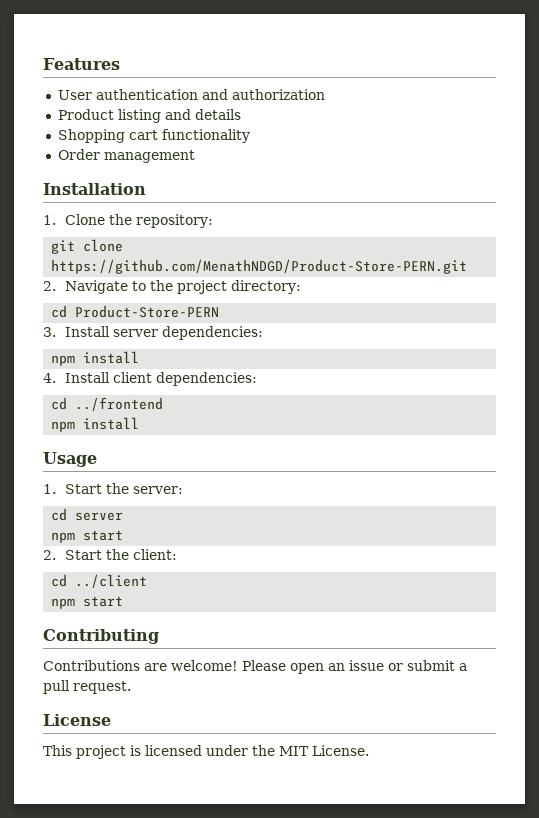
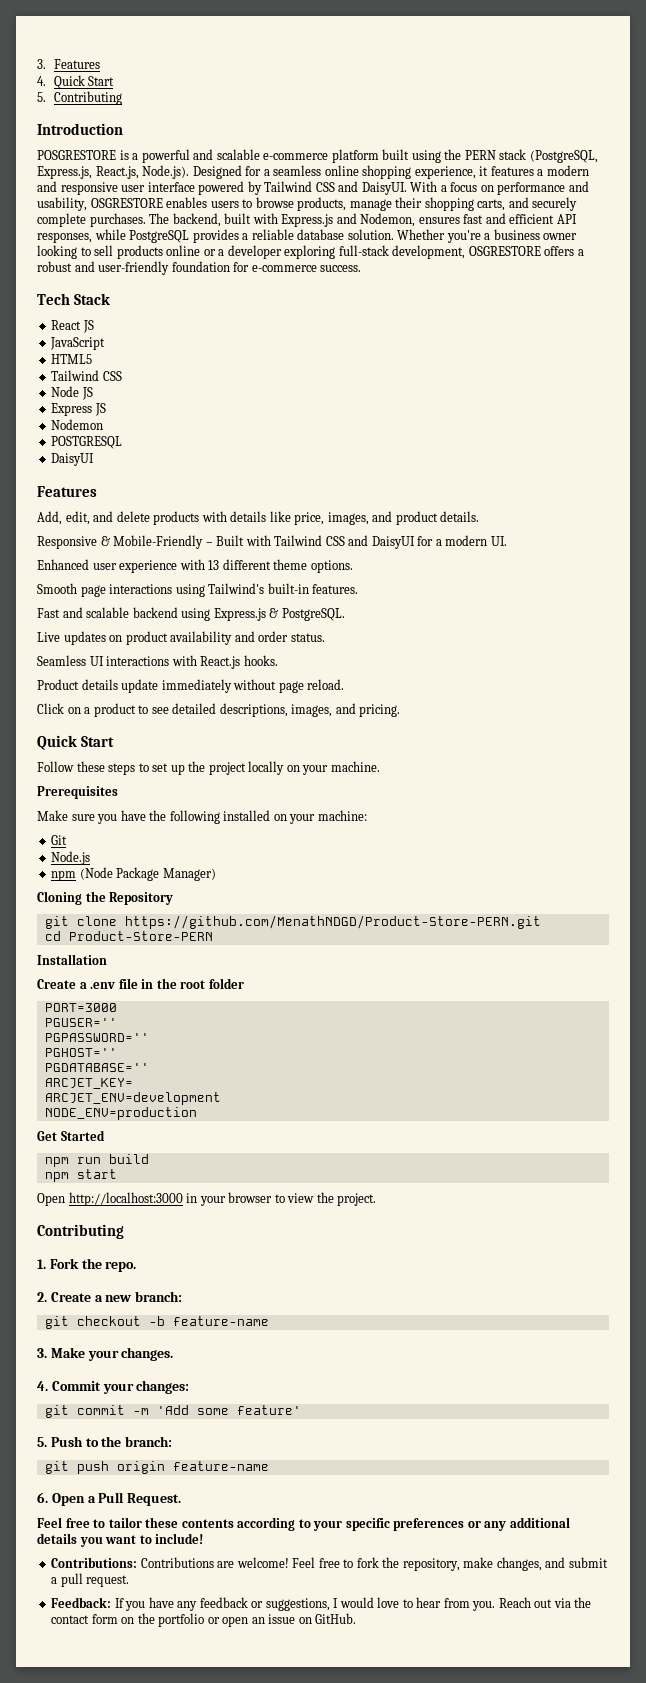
[43,58,120,70] [57,89,325,100] [57,109,241,123] [57,129,250,143] [57,149,195,163] [43,183,146,195] [43,214,214,228] [51,239,124,254] [51,259,468,274] [43,280,302,294] [51,305,220,318] [43,326,264,340] [51,351,140,366] [43,372,258,386] [51,397,164,411] [51,417,140,432] [43,452,97,467] [43,483,184,494] [51,508,124,521] [51,530,124,543] [43,549,178,560] [51,574,148,588] [51,596,124,609] [43,629,159,644] [43,660,467,674] [43,680,131,694] [43,714,111,726] [43,745,369,759] Features // User authentication and authorization // Product listing and details // Shopping cart functionality // Order management // Installation // 1. Clone the repository: // git clone https://github.com/MenathNDGD/Product-Store-PERN.git // 2. Navigate to the project directory: // cd Product-Store-PERN // 3. Install server dependencies: // npm install // 4. Install client dependencies: // cd ../frontend // npm install // Usage // 1. Start the server: // cd server // npm start // 2. Start the client: // cd ../client // npm start // Contributing // Contributions are welcome! Please open an issue or submit a pull request. // License // This project is licensed under the MIT License. -> [37,59,100,69] [37,75,115,89] [37,91,122,105] [37,123,123,135] [37,149,598,163] [37,165,589,179] [37,181,589,195] [37,197,578,211] [37,213,577,227] [37,229,578,243] [37,245,584,259] [37,261,362,275] [37,293,111,305] [51,320,94,333] [50,337,106,350] [51,354,93,364] [51,370,122,381] [51,386,93,400] [51,403,106,416] [51,419,104,430] [51,436,123,449] [51,453,95,466] [37,486,97,497] [37,511,480,525] [37,535,507,549] [37,559,353,573] [37,583,359,597] [37,607,345,621] [37,631,325,645] [37,655,278,669] [37,679,345,693] [37,703,401,717] [37,735,115,750] [37,761,380,775] [37,786,118,799] [37,810,367,824] [51,835,68,845] [51,851,91,865] [51,867,216,881] [37,891,174,905] [44,915,541,929] [44,931,213,941] [37,954,107,965] [37,978,244,989] [44,1003,117,1012] [44,1018,117,1027] [44,1033,149,1042] [44,1048,117,1057] [44,1063,149,1072] [44,1078,133,1089] [44,1092,221,1105] [44,1107,197,1120] [37,1130,105,1141] [44,1154,149,1167] [44,1169,117,1182] [37,1192,377,1206] [37,1224,124,1239] [37,1258,137,1272] [37,1291,183,1302] [44,1316,269,1329] [37,1347,174,1361] [37,1380,190,1394] [44,1405,301,1418] [37,1436,173,1447] [44,1461,269,1474] [37,1492,182,1506] [37,1517,570,1531] [37,1533,204,1547] [51,1557,608,1571] [51,1573,130,1587] [51,1597,592,1611] [51,1613,357,1627] 3. Features // 4. Quick Start // 5. Contributing // Introduction // POSGRESTORE is a powerful and scalable e-commerce platform built using the PERN stack (PostgreSQL, Express.js, React.js, Node.js). Designed for a seamless online shopping experience, it features a modern and responsive user interface powered by Tailwind CSS and DaisyUI. With a focus on performance and usability, OSGRESTORE enables users to browse products, manage their shopping carts, and securely complete purchases. The backend, built with Express.js and Nodemon, ensures fast and efficient API responses, while PostgreSQL provides a reliable database solution. Whether you're a business owner looking to sell products online or a developer exploring full-stack development, OSGRESTORE offers a robust and user-friendly foundation for e-commerce success. // Tech Stack // React JS // JavaScript // HTML5 // Tailwind CSS // Node JS // Express JS // Nodemon // POSTGRESQL // DaisyUI // Features // Add, edit, and delete products with details like price, images, and product details. // Responsive & Mobile-Friendly – Built with Tailwind CSS and DaisyUI for a modern UI. // Enhanced user experience with 13 different theme options. // Smooth page interactions using Tailwind's built-in features. // Fast and scalable backend using Express.js & PostgreSQL. // Live updates on product availability and order status. // Seamless UI interactions with React.js hooks. // Product details update immediately without page reload. // Click on a product to see detailed descriptions, images, and pricing. // Quick Start // Follow these steps to set up the project locally on your machine. // Prerequisites // Make sure you have the following installed on your machine: // Git // Node.js // npm (Node Package Manager) // Cloning the Repository // git clone https://github.com/MenathNDGD/Product-Store-PERN.git // cd Product-Store-PERN // Installation // Create a .env file in the root folder // PORT=3000 // PGUSER='' // PGPASSWORD='' // PGHOST='' // PGDATABASE='' // ARCJET_KEY= // ARCJET_ENV=development // NODE_ENV=production // Get Started // npm run build // npm start // Open http://localhost:3000 in your browser to view the project. // Contributing // 1. Fork the repo. // 2. Create a new branch: // git checkout -b feature-name // 3. Make your changes. // 4. Commit your changes: // git commit -m 'Add some feature' // 5. Push to the branch: // git push origin feature-name // 6. Open a Pull Request. // Feel free to tailor these contents according to your specific preferences or any additional details you want to include! // Contributions: Contributions are welcome! Feel free to fork the repository, make changes, and submit a pull request. // Feedback: If you have any feedback or suggestions, I would love to hear from you. Reach out via the contact form on the portfolio or open an issue on GitHub.

